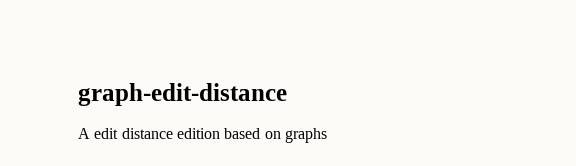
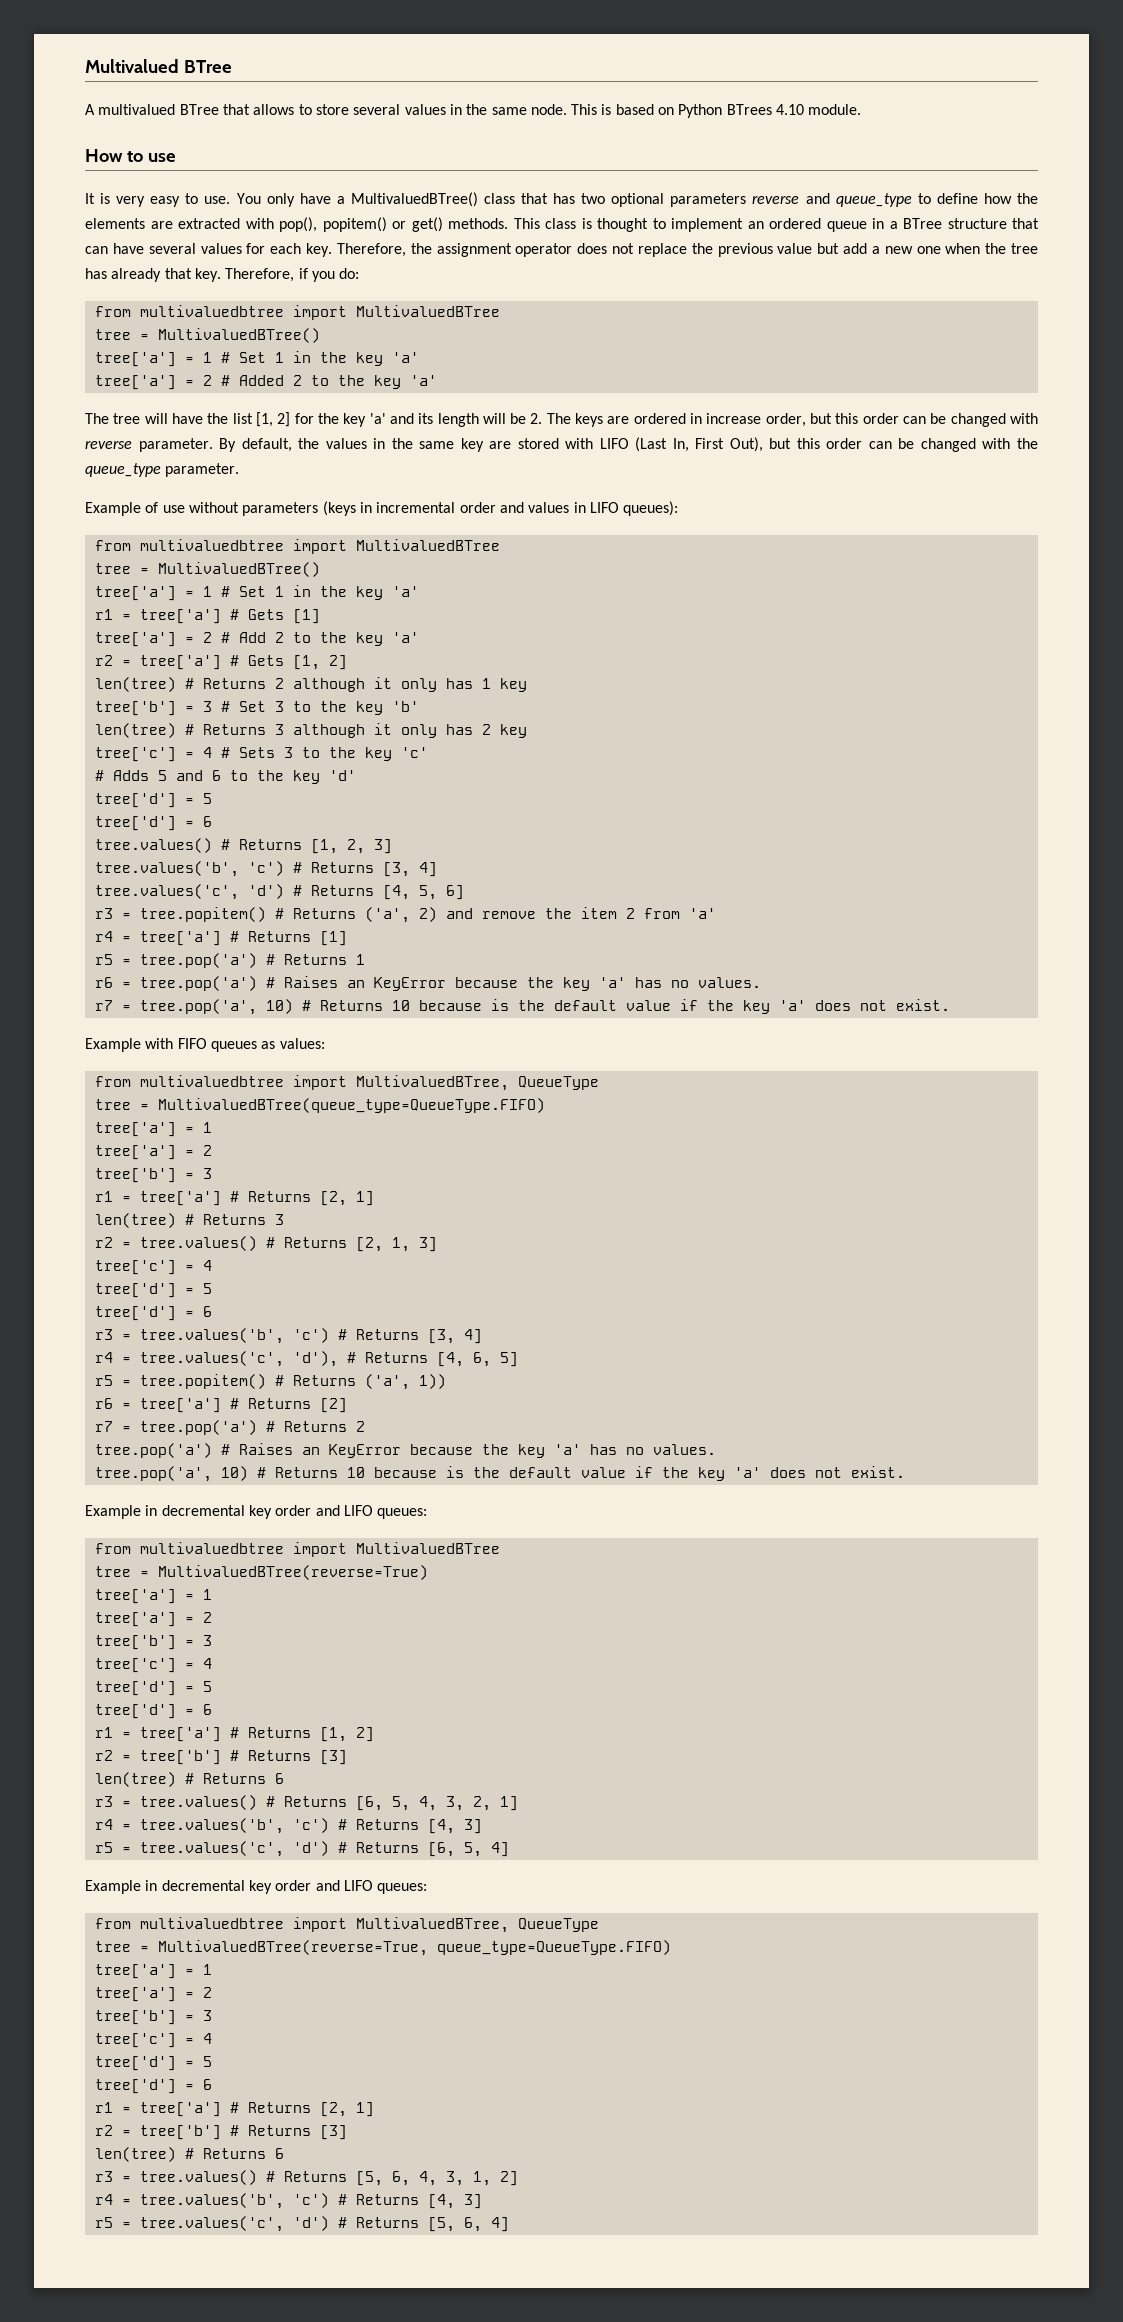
[78,83,287,106] graph-edit-distance -> [85,59,232,73] Multivalued BTree
[94,128,327,143] edit distance edition based on graphs -> [98,104,862,118] [85,149,176,162] [85,192,1038,207] [85,217,1039,232] [85,243,1039,257] [85,268,360,282] [94,305,500,320] [94,328,320,343] [94,351,419,367] [94,375,437,390] [85,412,1039,427] [85,437,1038,452] [85,463,240,477] [85,501,679,516] [94,539,500,554] [94,562,320,577] [94,585,419,601] [94,609,320,624] [94,632,419,647] [94,655,347,670] [94,677,527,692] [94,701,419,716] [94,723,527,738] [94,747,428,762] [94,770,356,784] [94,793,212,808] [94,816,212,831] [94,838,392,854] [94,861,437,877] [94,884,464,900] [94,907,716,923] [94,931,347,946] [94,953,365,968] [94,976,761,991] [94,999,950,1015] [85,1038,325,1052] [94,1075,599,1091] [94,1098,545,1113] [94,1122,212,1137] [94,1145,212,1160] [94,1168,212,1183] [94,1191,374,1206] [94,1213,284,1228] [94,1236,437,1252] [94,1260,212,1275] [94,1283,212,1298] [94,1306,212,1321] [94,1328,482,1344] [94,1351,518,1367] [94,1374,446,1390] [94,1398,347,1413] [94,1420,365,1435] [94,1443,716,1458] [94,1466,905,1482] [85,1505,428,1519] [94,1542,500,1557] [94,1565,428,1580] [94,1589,212,1604] [94,1612,212,1627] [94,1635,212,1650] [94,1658,212,1673] [94,1681,212,1696] [94,1704,212,1719] [94,1727,374,1742] [94,1750,347,1765] [94,1772,284,1787] [94,1795,518,1811] [94,1818,482,1834] [94,1841,509,1857] [85,1880,428,1894] [94,1917,599,1933] [94,1940,671,1956] [94,1964,212,1979] [94,1987,212,2002] [94,2010,212,2025] [94,2033,212,2048] [94,2056,212,2071] [94,2079,212,2094] [94,2102,374,2117] [94,2125,347,2140] [94,2147,284,2162] [94,2170,518,2186] [94,2193,482,2209] [94,2216,509,2232] multivalued BTree that allows to store several values in the same node. This is based on Python BTrees 4.10 module. // How to use // It is very easy to use. You only have a MultivaluedBTree() class that has two optional parameters reverse and queue_type to define how the elements are extracted with pop(), popitem() or get() methods. This class is thought to implement an ordered queue in a BTree structure that can have several values for each key. Therefore, the assignment operator does not replace the previous value but add a new one when the tree has already that key. Therefore, if you do: // from multivaluedbtree import MultivaluedBTree // tree = MultivaluedBTree() // tree['a'] = 1 # Set 1 in the key 'a' // tree['a'] = 2 # Added 2 to the key 'a' // The tree will have the list [1, 2] for the key 'a' and its length will be 2. The keys are ordered in increase order, but this order can be changed with reverse parameter. By default, the values in the same key are stored with LIFO (Last In, First Out), but this order can be changed with the queue_type parameter. // Example of use without parameters (keys in incremental order and values in LIFO queues): // from multivaluedbtree import MultivaluedBTree // tree = MultivaluedBTree() // tree['a'] = 1 # Set 1 in the key 'a' // r1 = tree['a'] # Gets [1] // tree['a'] = 2 # Add 2 to the key 'a' // r2 = tree['a'] # Gets [1, 2] // len(tree) # Returns 2 although it only has 1 key // tree['b'] = 3 # Set 3 to the key 'b' // len(tree) # Returns 3 although it only has 2 key // tree['c'] = 4 # Sets 3 to the key 'c' // # Adds 5 and 6 to the key 'd' // tree['d'] = 5 // tree['d'] = 6 // tree.values() # Returns [1, 2, 3] // tree.values('b', 'c') # Returns [3, 4] // tree.values('c', 'd') # Returns [4, 5, 6] // r3 = tree.popitem() # Returns ('a', 2) and remove the item 2 from 'a' // r4 = tree['a'] # Returns [1] // r5 = tree.pop('a') # Returns 1 // r6 = tree.pop('a') # Raises an KeyError because the key 'a' has no values. // r7 = tree.pop('a', 10) # Returns 10 because is the default value if the key 'a' does not exist. // Example with FIFO queues as values: // from multivaluedbtree import MultivaluedBTree, QueueType // tree = MultivaluedBTree(queue_type=QueueType.FIFO) // tree['a'] = 1 // tree['a'] = 2 // tree['b'] = 3 // r1 = tree['a'] # Returns [2, 1] // len(tree) # Returns 3 // r2 = tree.values() # Returns [2, 1, 3] // tree['c'] = 4 // tree['d'] = 5 // tree['d'] = 6 // r3 = tree.values('b', 'c') # Returns [3, 4] // r4 = tree.values('c', 'd'), # Returns [4, 6, 5] // r5 = tree.popitem() # Returns ('a', 1)) // r6 = tree['a'] # Returns [2] // r7 = tree.pop('a') # Returns 2 // tree.pop('a') # Raises an KeyError because the key 'a' has no values. // tree.pop('a', 10) # Returns 10 because is the default value if the key 'a' does not exist. // Example in decremental key order and LIFO queues: // from multivaluedbtree import MultivaluedBTree // tree = MultivaluedBTree(reverse=True) // tree['a'] = 1 // tree['a'] = 2 // tree['b'] = 3 // tree['c'] = 4 // tree['d'] = 5 // tree['d'] = 6 // r1 = tree['a'] # Returns [1, 2] // r2 = tree['b'] # Returns [3] // len(tree) # Returns 6 // r3 = tree.values() # Returns [6, 5, 4, 3, 2, 1] // r4 = tree.values('b', 'c') # Returns [4, 3] // r5 = tree.values('c', 'd') # Returns [6, 5, 4] // Example in decremental key order and LIFO queues: // from multivaluedbtree import MultivaluedBTree, QueueType // tree = MultivaluedBTree(reverse=True, queue_type=QueueType.FIFO) // tree['a'] = 1 // tree['a'] = 2 // tree['b'] = 3 // tree['c'] = 4 // tree['d'] = 5 // tree['d'] = 6 // r1 = tree['a'] # Returns [2, 1] // r2 = tree['b'] # Returns [3] // len(tree) # Returns 6 // r3 = tree.values() # Returns [5, 6, 4, 3, 1, 2] // r4 = tree.values('b', 'c') # Returns [4, 3] // r5 = tree.values('c', 'd') # Returns [5, 6, 4]

